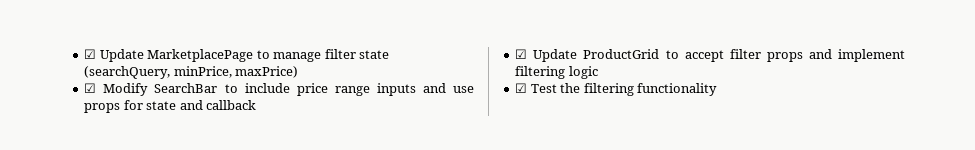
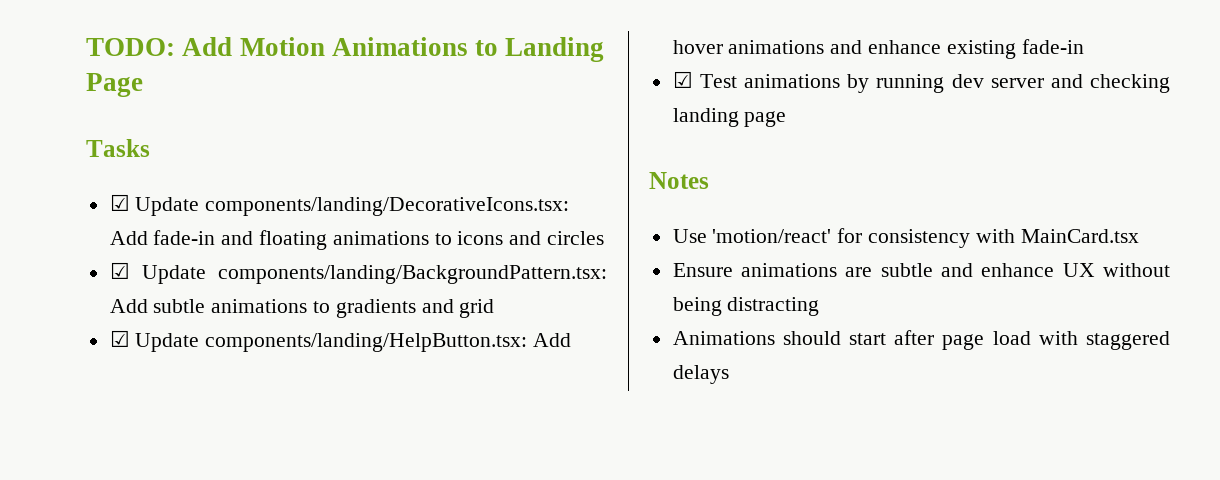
[84,49,390,62] [84,66,299,79] [84,83,475,96] [84,100,257,113] [515,49,905,62] [515,66,598,79] [515,83,718,96] ☑ Update MarketplacePage to manage filter state (searchQuery, minPrice, maxPrice) // ☑ Modify SearchBar to include price range inputs and use props for state and callback // ☑ Update ProductGrid to accept filter props and implement filtering logic // ☑ Test the filtering functionality -> [86,37,605,62] [86,73,143,97] [86,139,150,157] [109,194,570,216] [109,230,605,250] [109,262,607,284] [109,299,495,318] [109,330,572,352] [672,39,1084,59] [672,71,1170,93] [672,108,787,127] [649,172,709,189] [672,228,1139,248] [672,263,1170,277] [672,297,820,316] [672,330,1170,350] [672,365,729,384] TODO: Add Motion Animations to Landing Page // Tasks // ☑ Update components/landing/DecorativeIcons.tsx: Add fade-in and floating animations to icons and circles // ☑ Update components/landing/BackgroundPattern.tsx: Add subtle animations to gradients and grid // ☑ Update components/landing/HelpButton.tsx: Add hover animations and enhance existing fade-in // ☑ Test animations by running dev server and checking landing page // Notes // Use 'motion/react' for consistency with MainCard.tsx // Ensure animations are subtle and enhance UX without being distracting // Animations should start after page load with staggered delays

